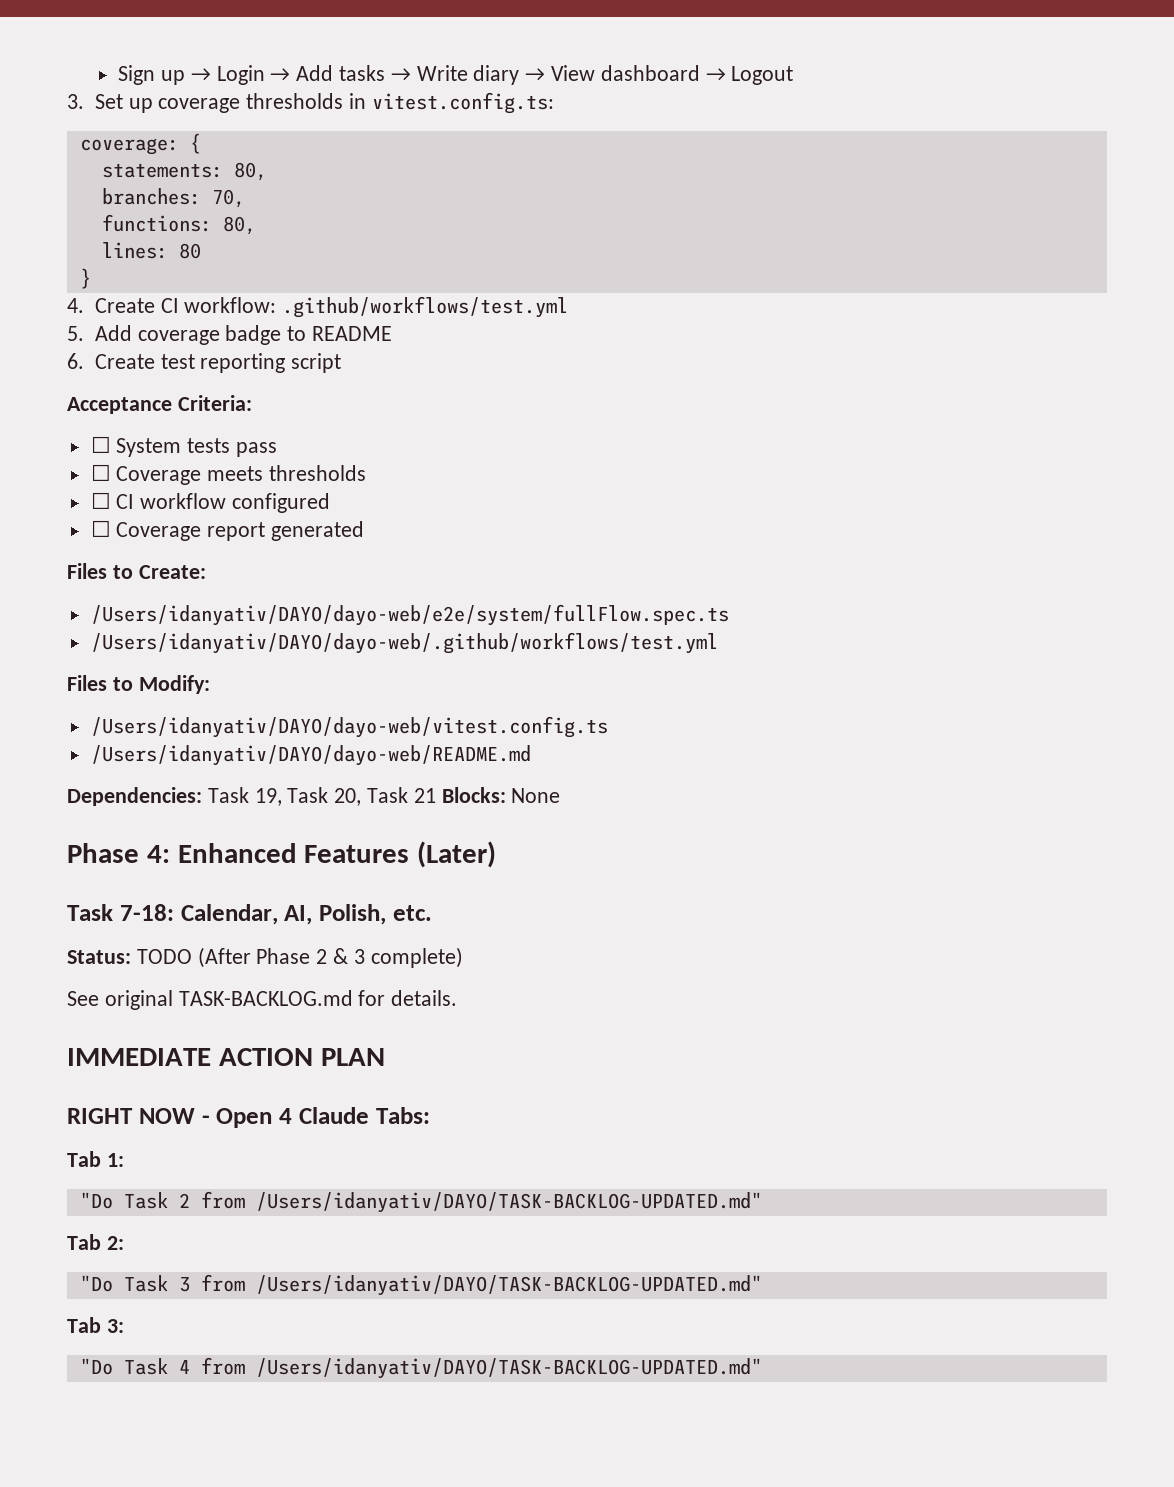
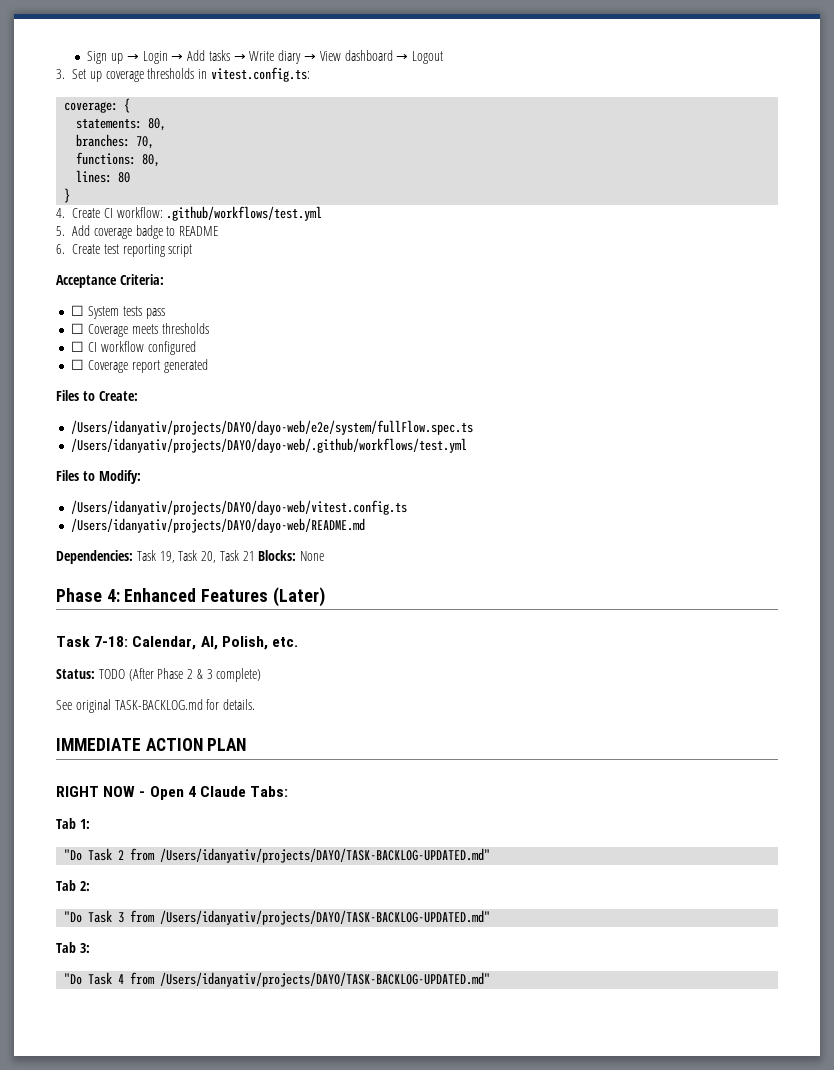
[90,604,729,626] [90,632,718,654] /Users/idanyativ/DAYO/dayo-web/e2e/system/fullFlow.spec.ts // /Users/idanyativ/DAYO/dayo-web/.github/workflows/test.yml -> [71,420,474,435] [71,438,468,453] /Users/idanyativ/projects/DAYO/dayo-web/e2e/system/fullFlow.spec.ts // /Users/idanyativ/projects/DAYO/dayo-web/.github/workflows/test.yml
[90,716,608,738] [90,745,531,766] /Users/idanyativ/DAYO/dayo-web/vitest.config.ts // /Users/idanyativ/DAYO/dayo-web/README.md -> [71,500,408,515] [71,518,366,533] /Users/idanyativ/projects/DAYO/dayo-web/vitest.config.ts // /Users/idanyativ/projects/DAYO/dayo-web/README.md
[255,1192,762,1213] /Users/idanyativ/DAYO/TASK-BACKLOG-UPDATED.md" -> [160,848,491,863] /Users/idanyativ/projects/DAYO/TASK-BACKLOG-UPDATED.md"
[255,1275,762,1296] /Users/idanyativ/DAYO/TASK-BACKLOG-UPDATED.md" -> [160,910,491,925] /Users/idanyativ/projects/DAYO/TASK-BACKLOG-UPDATED.md"
[255,1358,762,1379] /Users/idanyativ/DAYO/TASK-BACKLOG-UPDATED.md" -> [160,972,491,987] /Users/idanyativ/projects/DAYO/TASK-BACKLOG-UPDATED.md"

